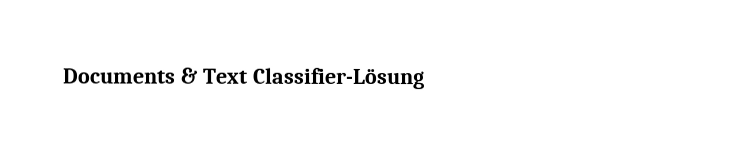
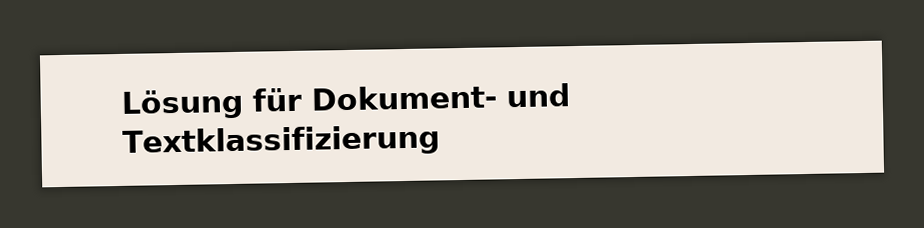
[62,67,425,90] Documents & Text Classifier-Lösung -> [121,83,570,120] [122,124,440,159] Lösung für Dokument- und Textklassifizierung

